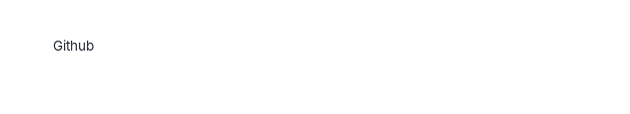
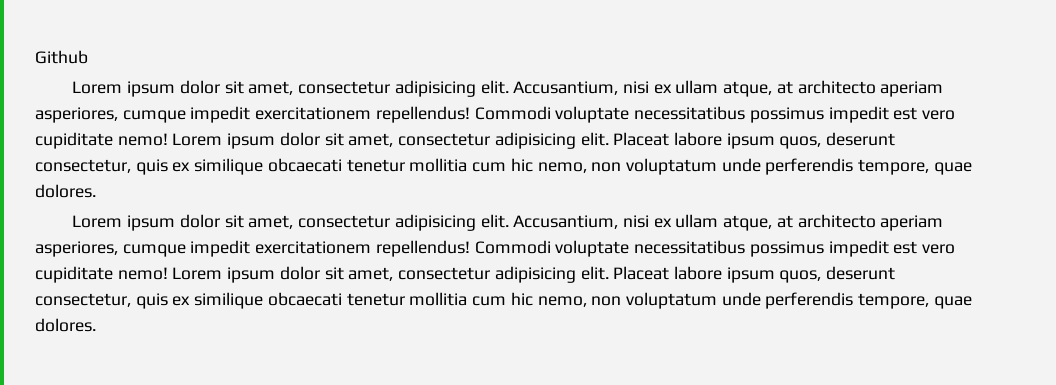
(94, 45) none -> [72,80,944,97] [35,106,955,123] [35,132,896,149] [35,158,972,175] [35,184,96,198] [72,214,944,231] [35,240,955,257] [35,266,896,283] [35,292,972,309] [35,318,96,332] // Lorem ipsum dolor sit amet, consectetur adipisicing elit. Accusantium, nisi ex ullam atque, at architecto aperiam asperiores, cumque impedit exercitationem repellendus! Commodi voluptate necessitatibus possimus impedit est vero cupiditate nemo! Lorem ipsum dolor sit amet, consectetur adipisicing elit. Placeat labore ipsum quos, deserunt consectetur, quis ex similique obcaecati tenetur mollitia cum hic nemo, non voluptatum unde perferendis tempore, quae dolores. // Lorem ipsum dolor sit amet, consectetur adipisicing elit. Accusantium, nisi ex ullam atque, at architecto aperiam asperiores, cumque impedit exercitationem repellendus! Commodi voluptate necessitatibus possimus impedit est vero cupiditate nemo! Lorem ipsum dolor sit amet, consectetur adipisicing elit. Placeat labore ipsum quos, deserunt consectetur, quis ex similique obcaecati tenetur mollitia cum hic nemo, non voluptatum unde perferendis tempore, quae dolores.

